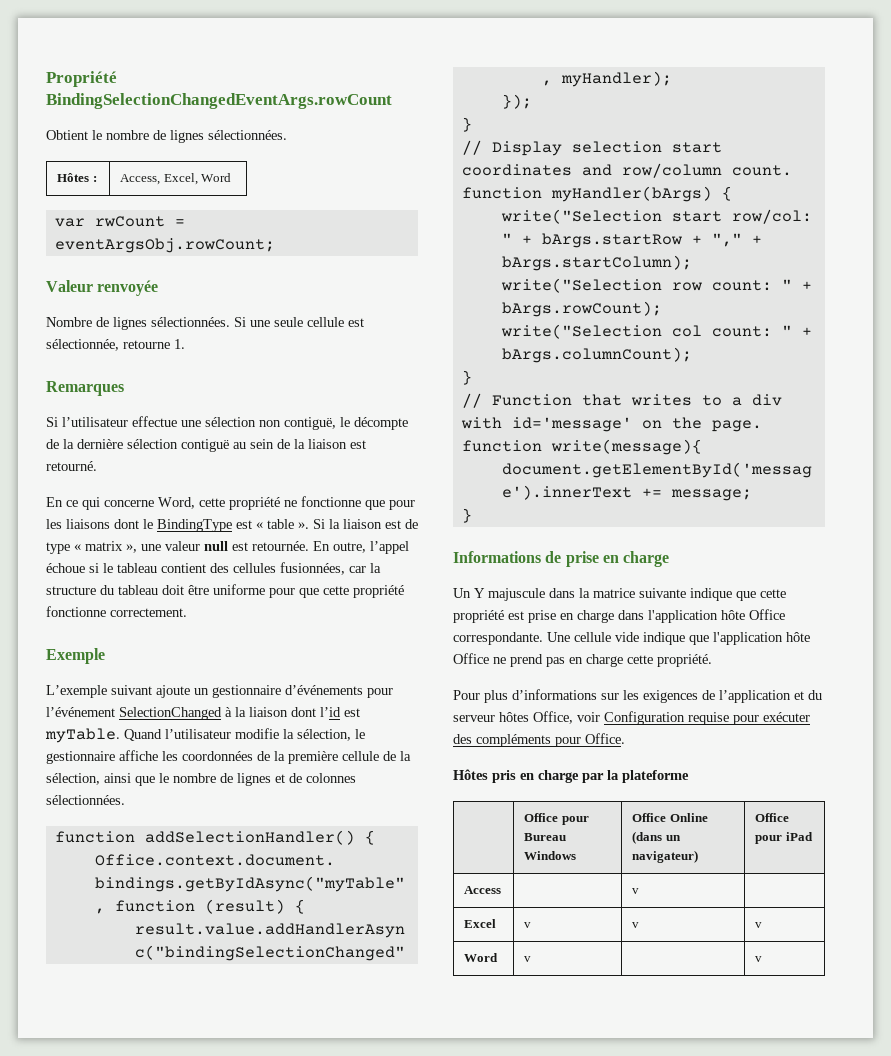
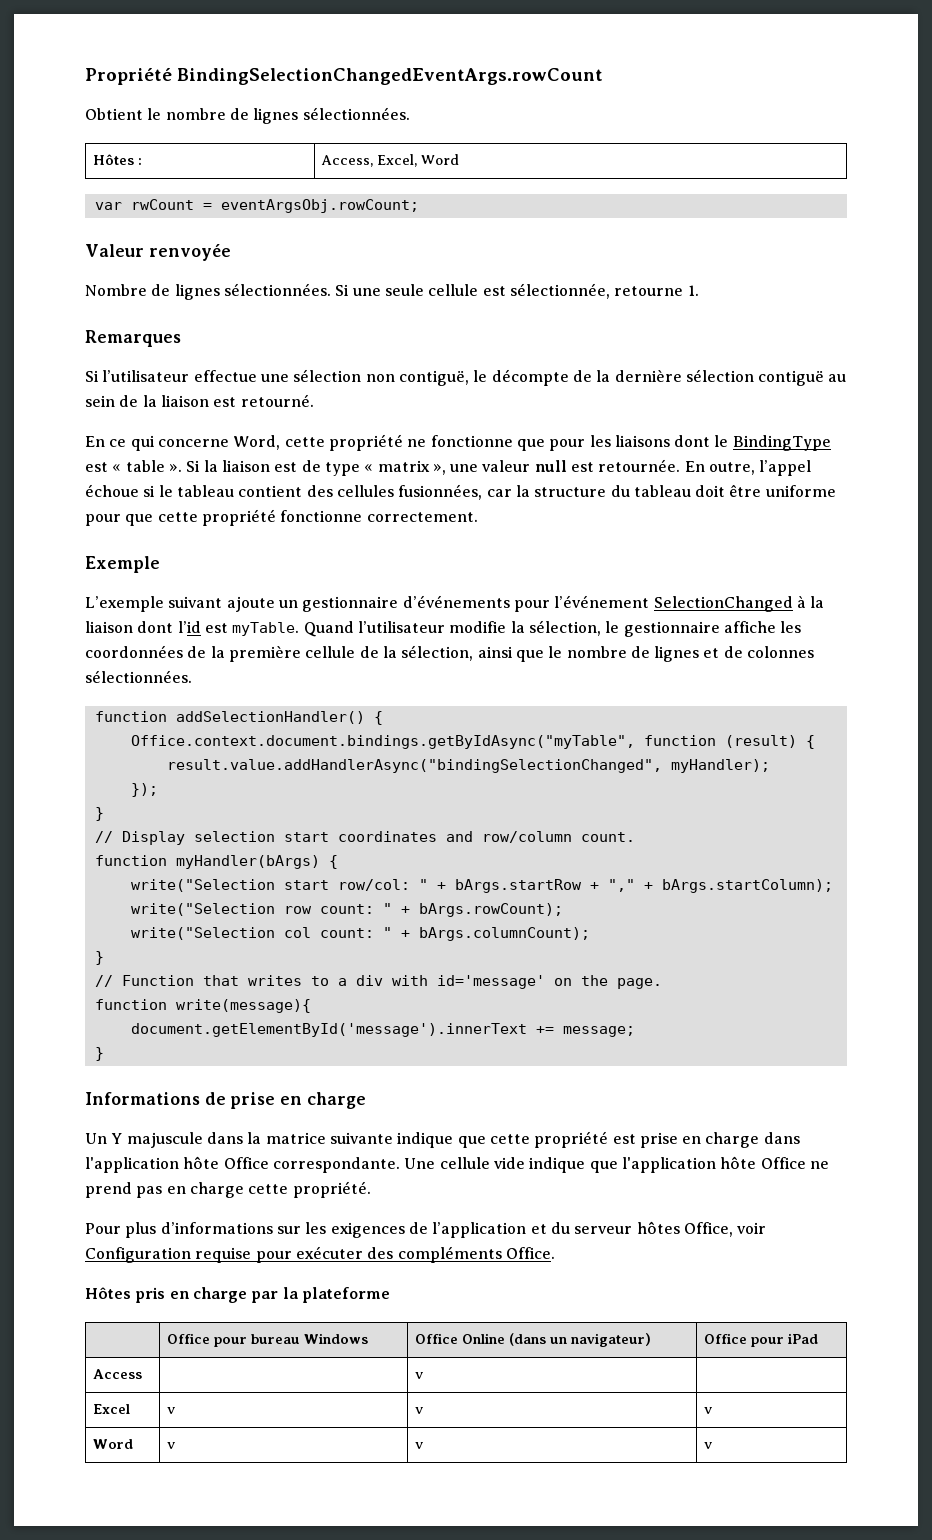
[555,737,581,747] pour -> (502, 1254) none
[524,833,567,841] Bureau -> [251,1334,301,1344] bureau
(532, 959) none -> [415,1442,424,1449] v

